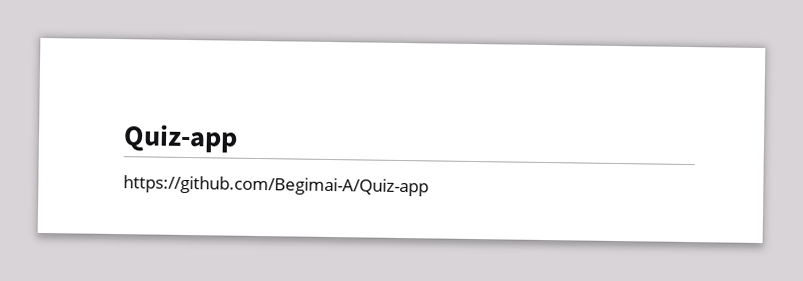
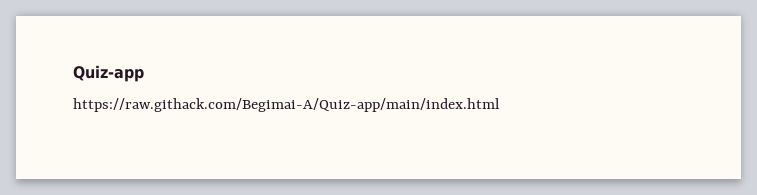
[123,175,429,197] https://github.com/Begimai-A/Quiz-app -> [73,98,500,112] https://raw.githack.com/Begimai-A/Quiz-app/main/index.html

